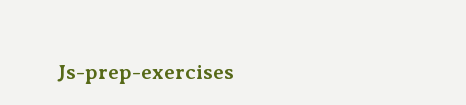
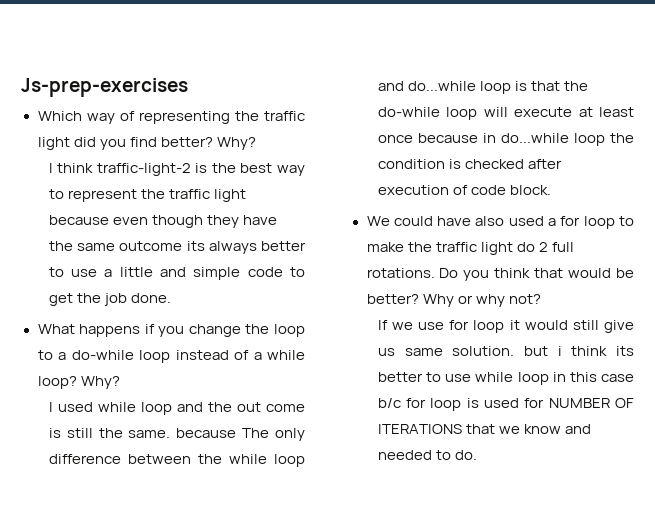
(234, 74) none -> [37,111,305,124] [37,137,256,150] [48,163,305,176] [48,189,247,202] [48,215,278,228] [48,241,306,254] [48,267,306,280] [48,293,172,306] [37,324,305,337] [37,350,305,363] [37,376,120,389] [48,402,305,415] [48,428,305,441] [48,454,305,467] [377,81,589,94] [377,107,634,120] [377,133,634,146] [377,159,563,169] [377,185,552,195] [366,216,634,229] [366,242,574,255] [366,268,634,281] [366,294,541,307] [377,320,634,333] [377,346,634,356] [377,372,634,385] [377,398,634,411] [377,424,592,434] [377,450,477,460] // Which way of representing the traffic light did you find better? Why? // I think traffic-light-2 is the best way to represent the traffic light because even though they have the same outcome its always better to use a little and simple code to get the job done. // What happens if you change the loop to a do-while loop instead of a while loop? Why? // I used while loop and the out come is still the same. because The only difference between the while loop and do...while loop is that the do-while loop will execute at least once because in do...while loop the condition is checked after execution of code block. // We could have also used a for loop to make the traffic light do 2 full rotations. Do you think that would be better? Why or why not? // If we use for loop it would still give us same solution. but i think its better to use while loop in this case b/c for loop is used for NUMBER OF ITERATIONS that we know and needed to do.

